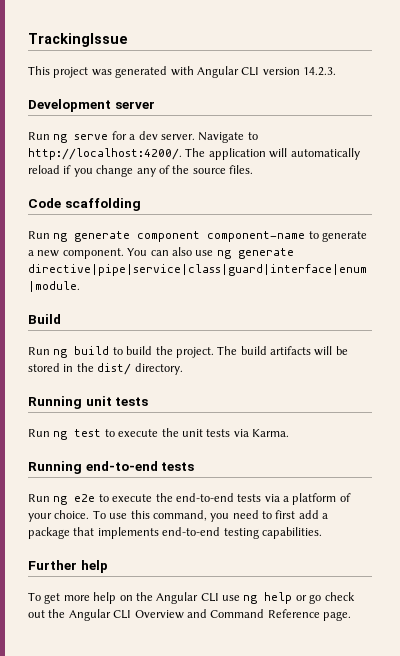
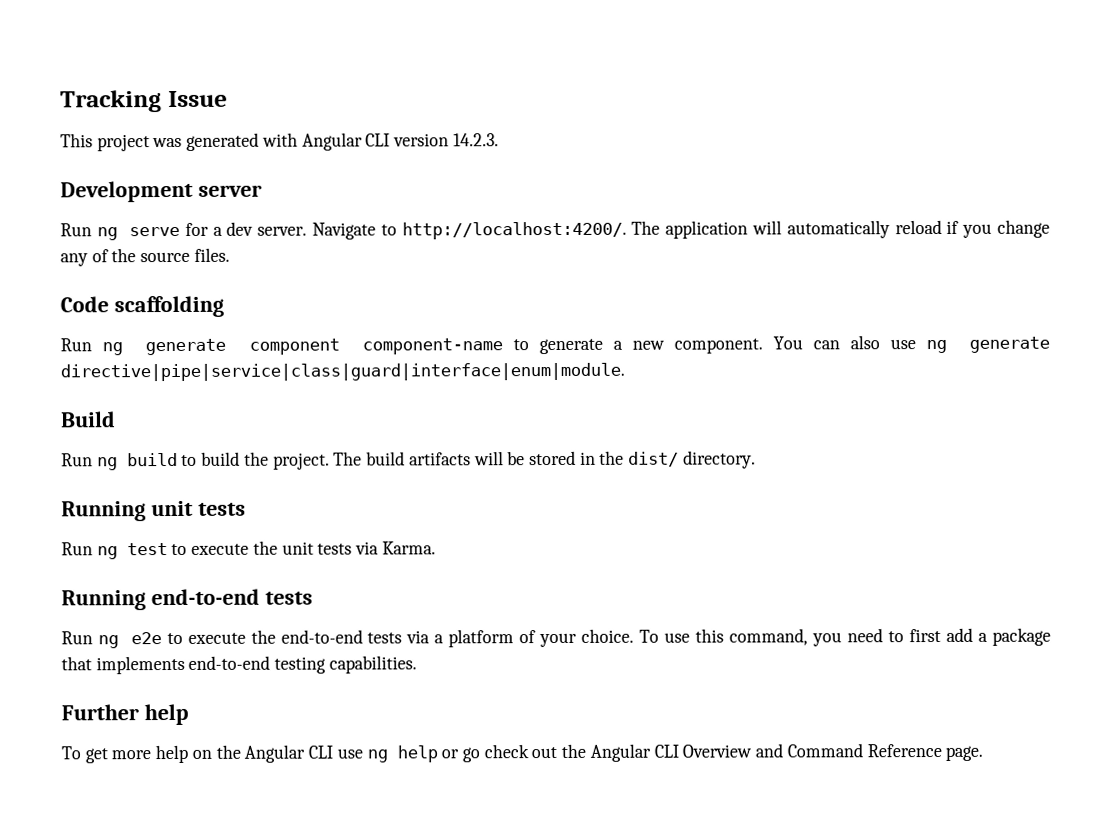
[28,33,128,47] TrackingIssue -> [60,90,228,113] Tracking Issue

